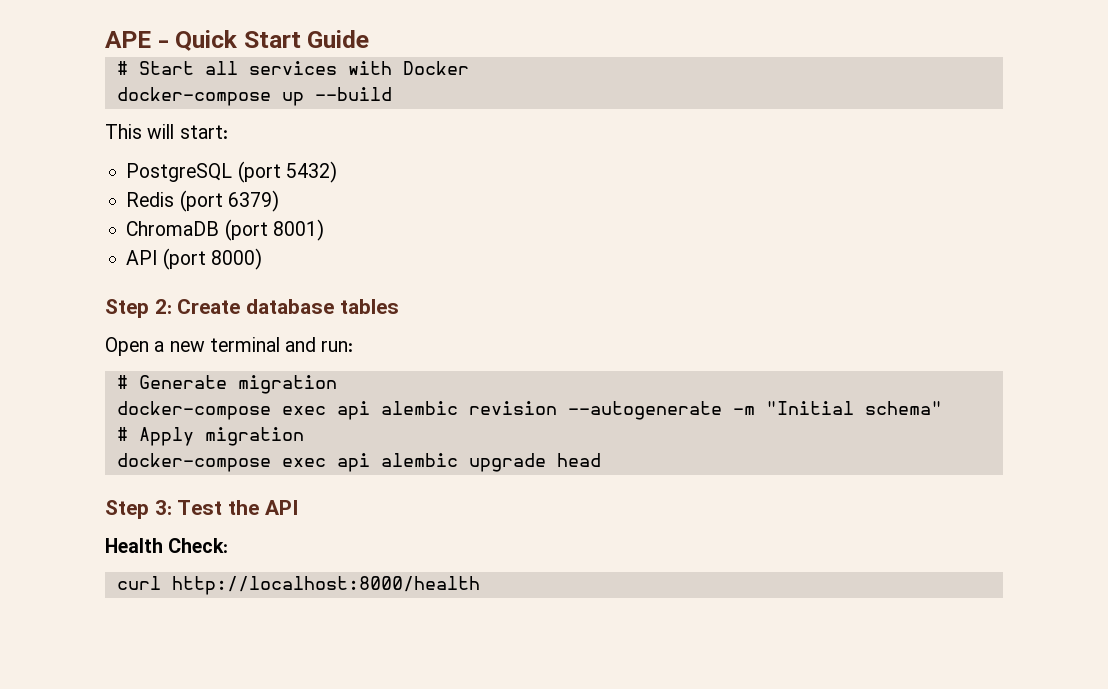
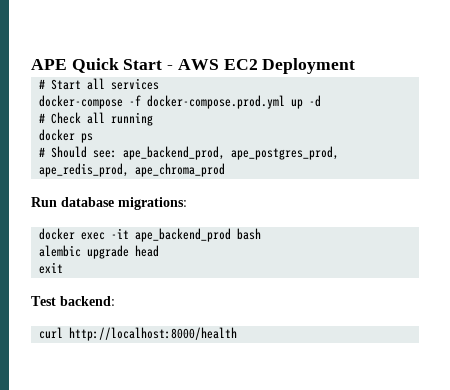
[157,40,169,48] - -> (67, 64) none
[307,30,370,48] Guide -> [167,58,356,74] - AWS EC2 Deployment
[347,61,469,75] [116,87,392,106] [105,124,228,139] [126,161,337,183] [126,190,279,212] [126,219,324,241] [126,248,262,270] [105,299,399,318] [105,337,354,356] [116,375,337,394] [116,401,942,420] [116,427,304,446] [116,453,601,472] [105,500,298,519] [105,538,229,553] with Docker // docker-compose up --build // This will start: // PostgreSQL (port 5432) // Redis (port 6379) // ChromaDB (port 8001) // API (port 8000) // Step 2: Create database tables // Open a new terminal and run: // # Generate migration // docker-compose exec api alembic revision --autogenerate -m "Initial schema" // # Apply migration // docker-compose exec api alembic upgrade head // Step 3: Test the API // Health Check: -> [39,95,322,109] [39,112,154,126] [39,129,94,143] [39,146,340,160] [39,163,226,177] [31,197,187,210] [39,228,262,242] [39,245,160,259] [39,262,64,274] [31,296,115,306] // docker-compose -f docker-compose.prod.yml up -d // # Check all running // docker ps // # Should see: ape_backend_prod, ape_postgres_prod, ape_redis_prod, ape_chroma_prod // Run database migrations: // docker exec -it ape_backend_prod bash // alembic upgrade head // exit // Test backend:

